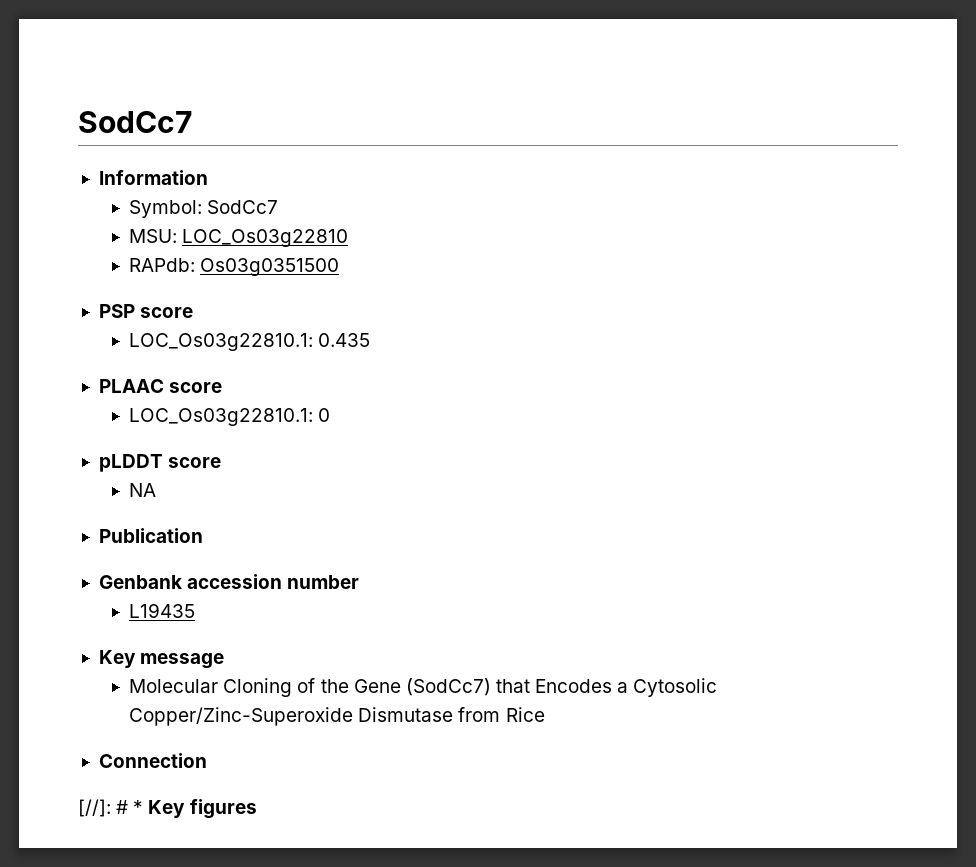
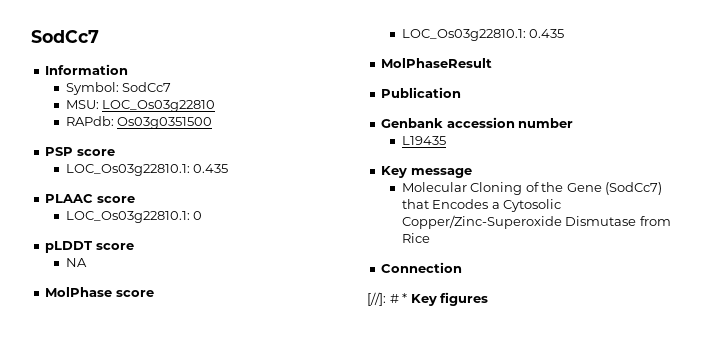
(157, 490) none -> [45,287,154,297] [401,29,565,41] [381,58,493,68] // MolPhase score // LOC_Os03g22810.1: 0.435 // MolPhaseResult

